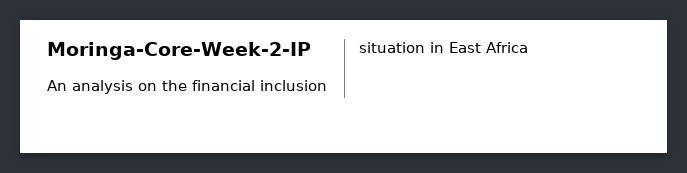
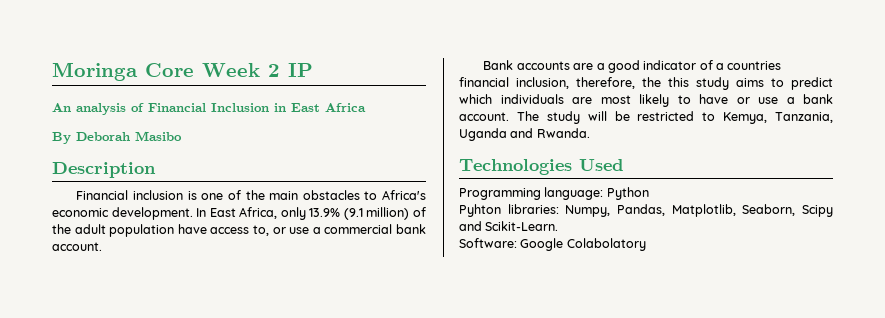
[47,42,311,60] [47,80,327,94] [359,42,528,53] Moringa-Core-Week-2-IP // An analysis on the financial inclusion situation in East Africa -> [52,62,313,81] [52,103,366,115] [52,131,182,144] [52,162,156,178] [76,190,426,200] [52,207,426,220] [52,224,427,237] [52,242,102,251] [483,60,782,73] [459,77,833,90] [459,94,833,107] [459,111,833,124] [459,128,590,141] [459,159,623,175] [459,187,649,200] [459,204,833,217] [459,221,559,231] [459,238,646,251] Moringa Core Week 2 IP // An analysis of Financial Inclusion in East Africa // By Deborah Masibo // Description // Financial inclusion is one of the main obstacles to Africa's economic development. In East Africa, only 13.9% (9.1 million) of the adult population have access to, or use a commercial bank account. // Bank accounts are a good indicator of a countries financial inclusion, therefore, the this study aims to predict which individuals are most likely to have or use a bank account. The study will be restricted to Kemya, Tanzania, Uganda and Rwanda. // Technologies Used // Programming language: Python // Pyhton libraries: Numpy, Pandas, Matplotlib, Seaborn, Scipy and Scikit-Learn. // Software: Google Colabolatory

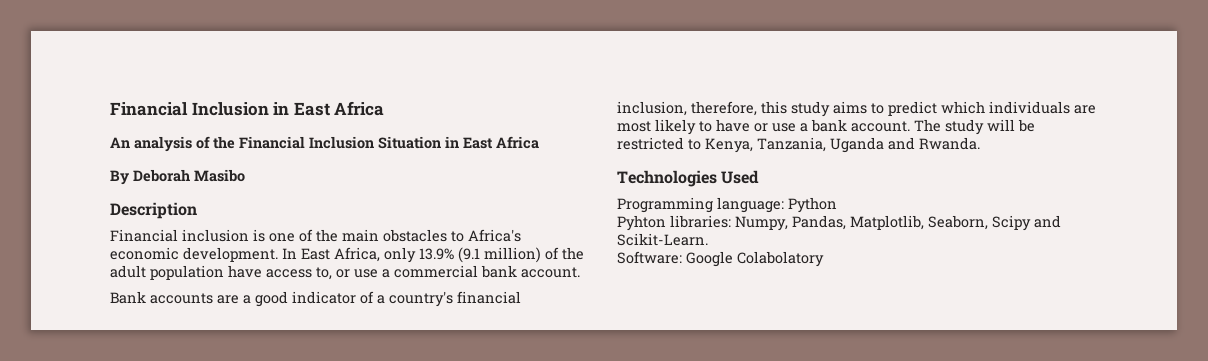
[52,62,313,81] Moringa Core Week 2 IP -> [110,101,385,116] Financial Inclusion in East Africa
[148,103,269,112] Financial Inclusion -> [213,136,441,149] the Financial Inclusion Situation
[727,61,782,70] countries -> [389,291,453,307] country's
[642,77,661,87] the -> (757, 108) none
[723,112,768,124] Kemya, -> [705,138,753,153] Kenya,

